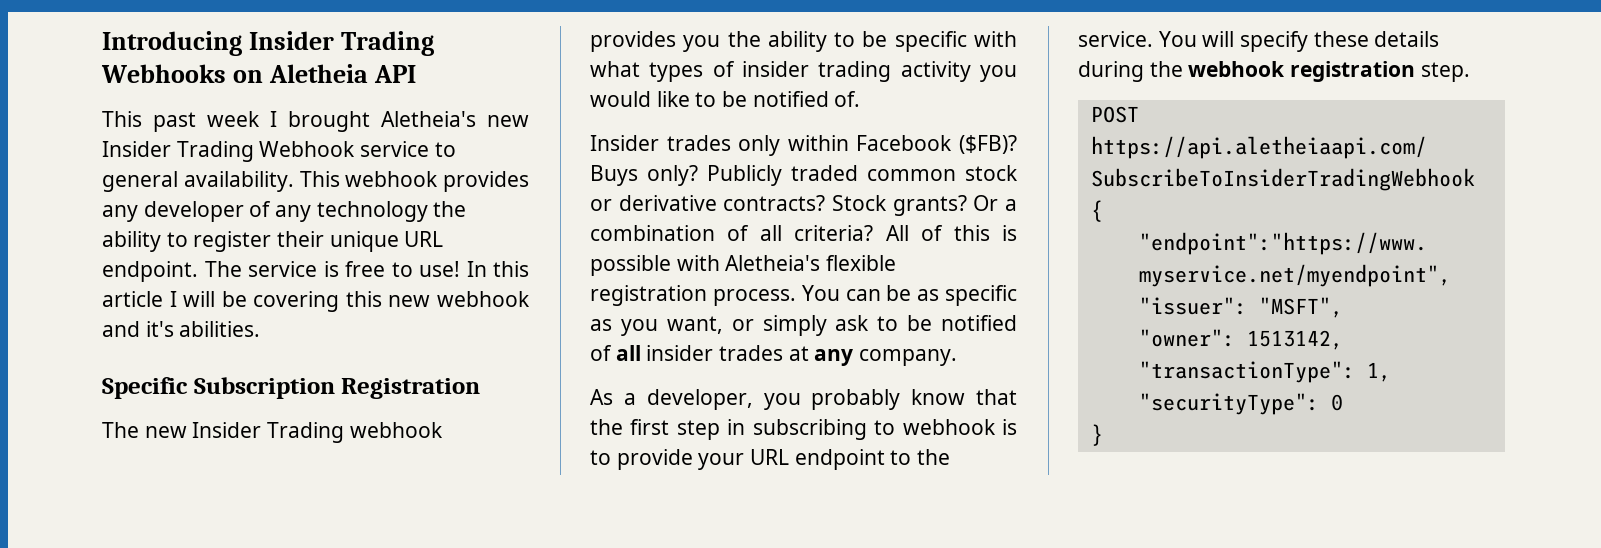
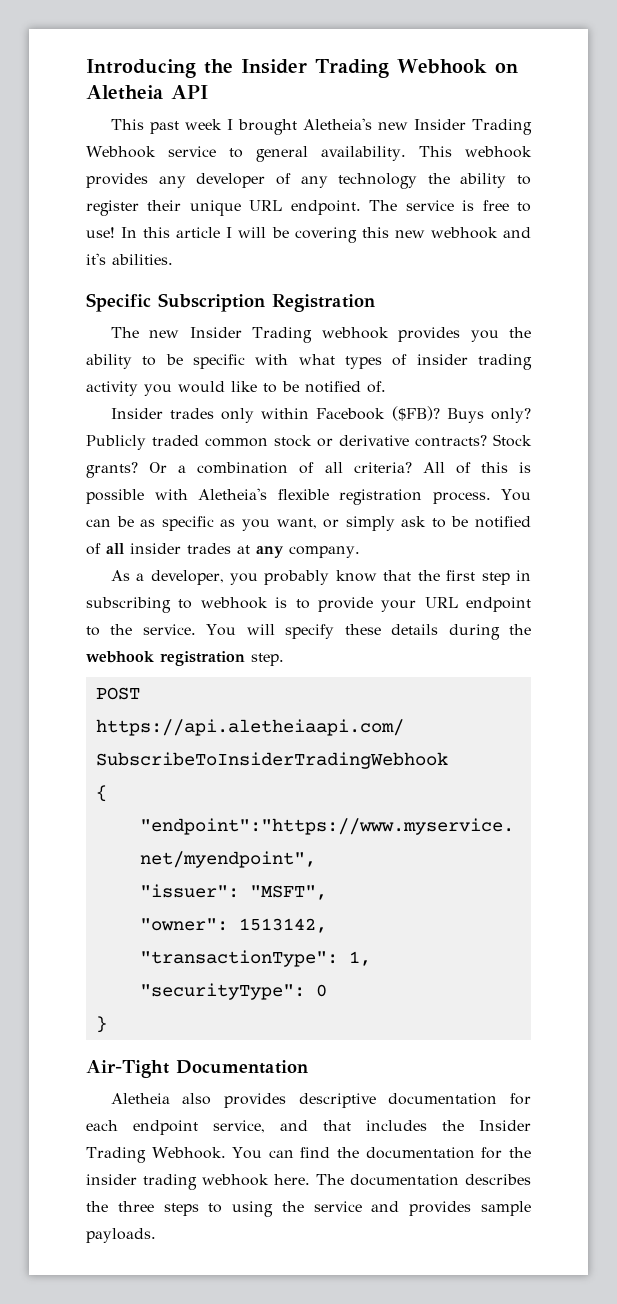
[248,31,434,56] [101,64,226,83] Insider Trading Webhooks -> [204,59,487,78] the Insider Trading Webhook
(1103, 435) none -> [86,1060,308,1078] [110,1093,531,1108] [86,1120,531,1135] [86,1147,531,1163] [86,1174,531,1190] [86,1201,531,1217] [86,1228,156,1243] // Air-Tight Documentation // Aletheia also provides descriptive documentation for each endpoint service, and that includes the Insider Trading Webhook. You can find the documentation for the insider trading webhook here. The documentation describes the three steps to using the service and provides sample payloads.

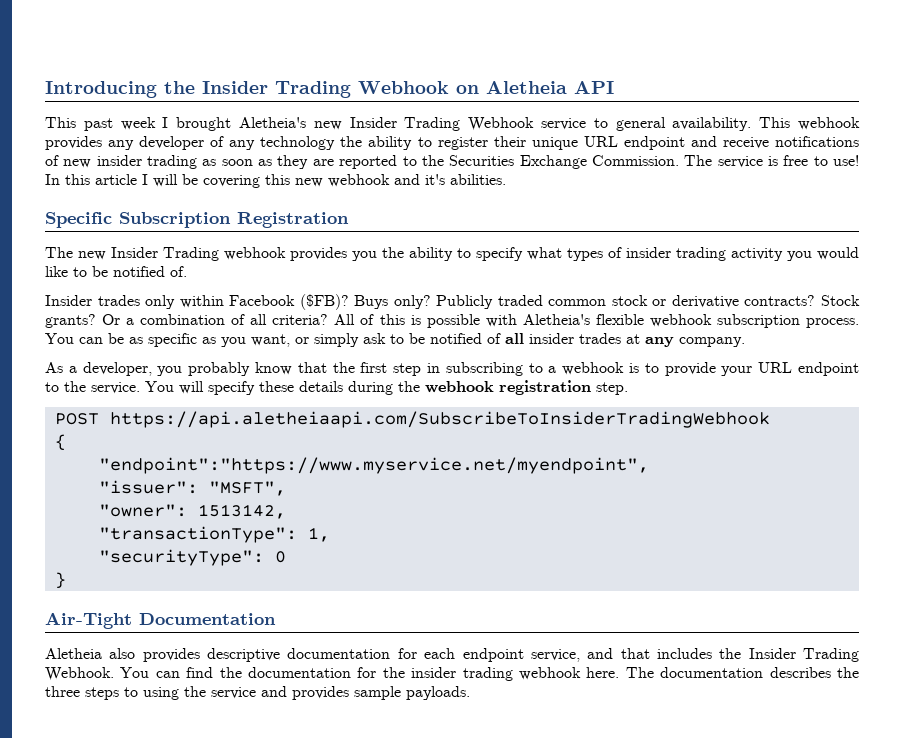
[290,200,361,215] endpoint. -> [623,136,859,150] [45,155,679,169] endpoint and receive notifications of new insider trading as soon as they are reported to the Securities Exchange Commission.
[165,354,289,369] be specific with -> [476,247,523,261] specify
[339,489,423,505] registration -> [649,314,800,328] webhook subscription
(193, 604) none -> [548,366,557,373] a

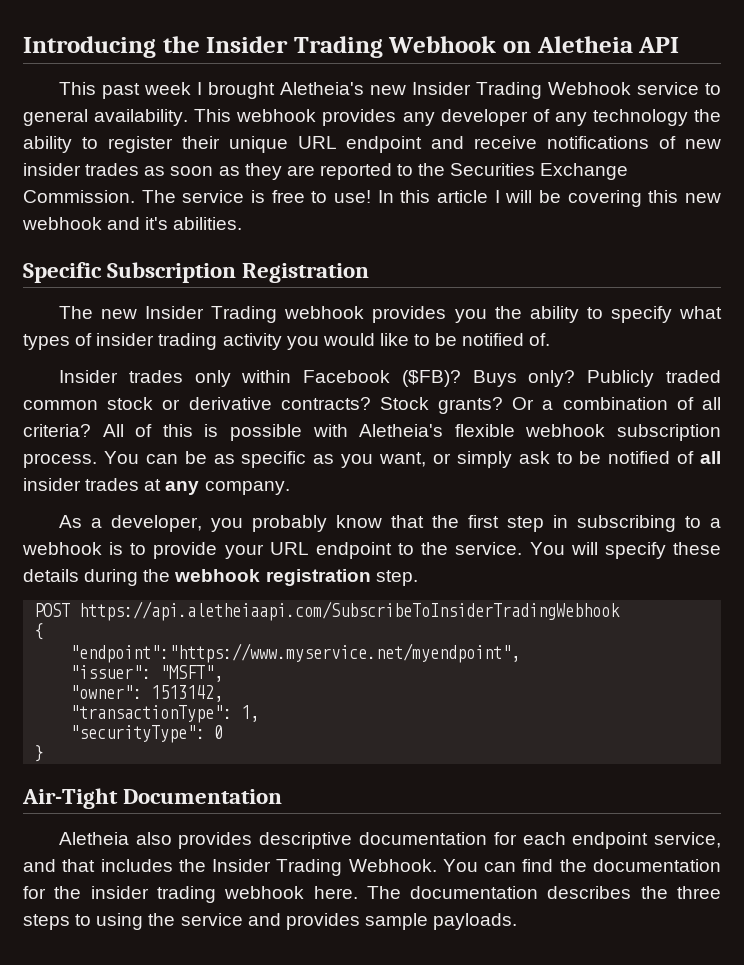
[147,155,198,169] trading -> [85,163,140,176] trades

